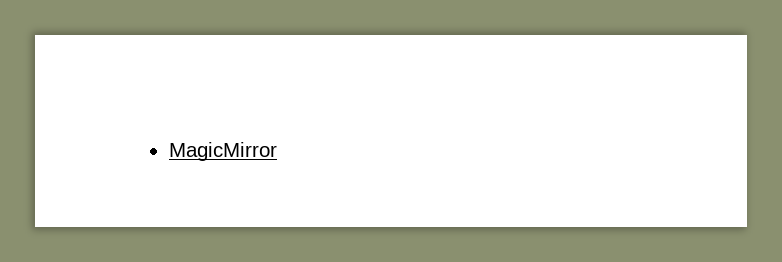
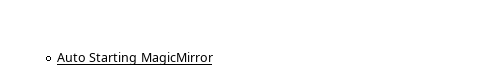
(168, 151) none -> [56,52,138,65] Auto Starting

